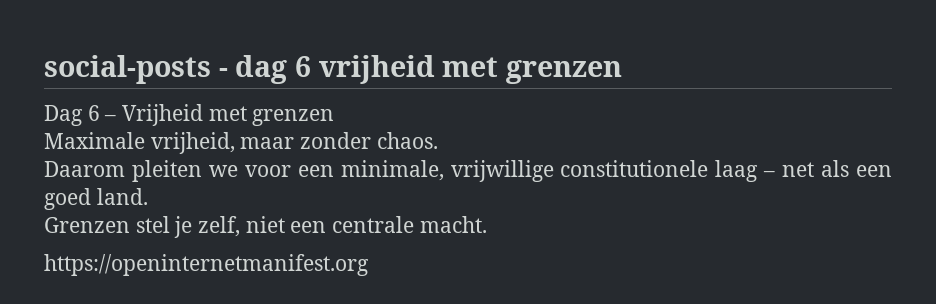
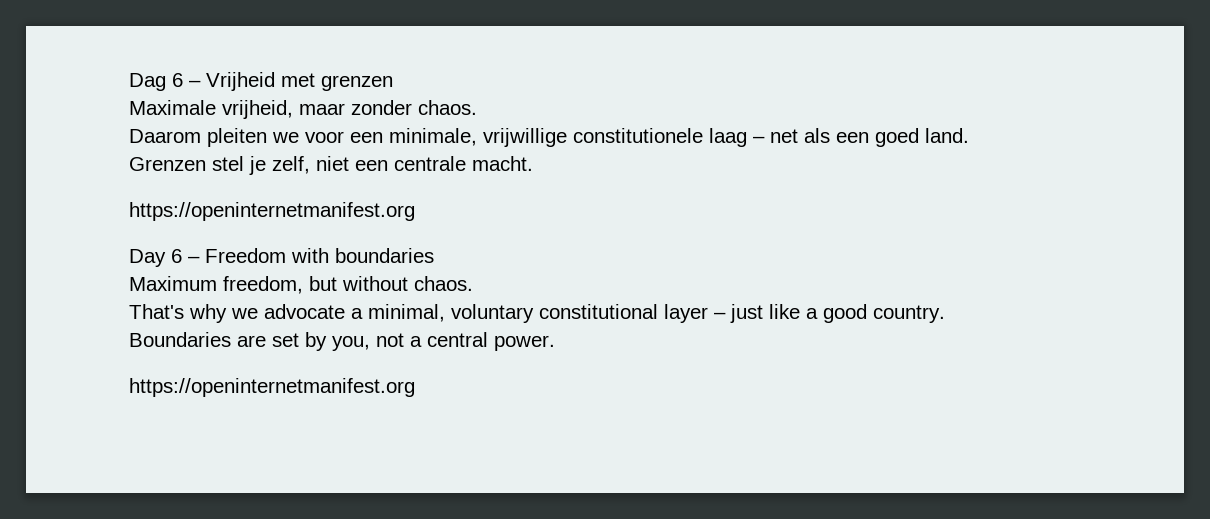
[44,55,623,84] social-posts - dag 6 vrijheid met grenzen // -> (129, 82) none
(369, 265) none -> [129,248,434,267] [129,276,473,294] [129,304,945,323] [129,332,555,351] [129,378,415,397] // Day 6 – Freedom with boundaries // Maximum freedom, but without chaos. // That's why we advocate a minimal, voluntary constitutional layer – just like a good country. // Boundaries are set by you, not a central power. // https://openinternetmanifest.org

